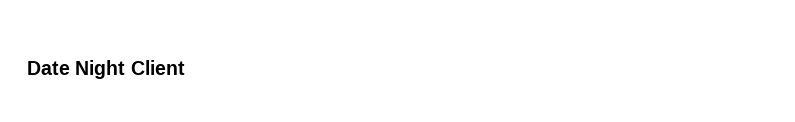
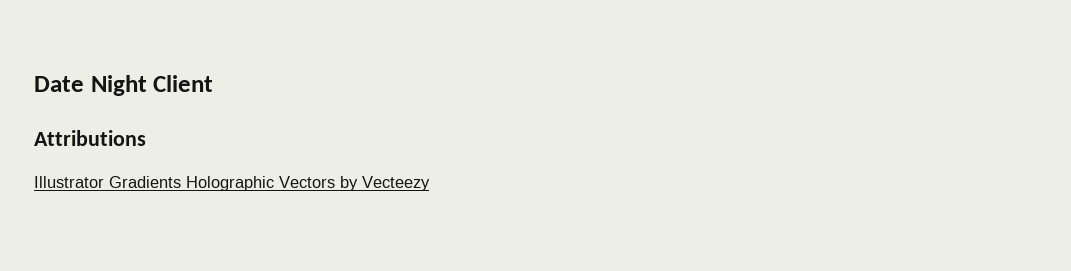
(185, 67) none -> [34,130,146,146] [34,176,430,191] // Attributions // Illustrator Gradients Holographic Vectors by Vecteezy

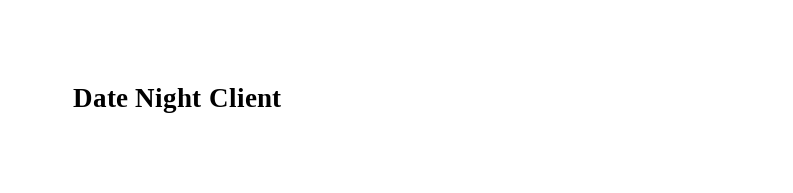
[34,130,146,146] [34,176,430,191] // Attributions // Illustrator Gradients Holographic Vectors by Vecteezy -> (281, 97) none

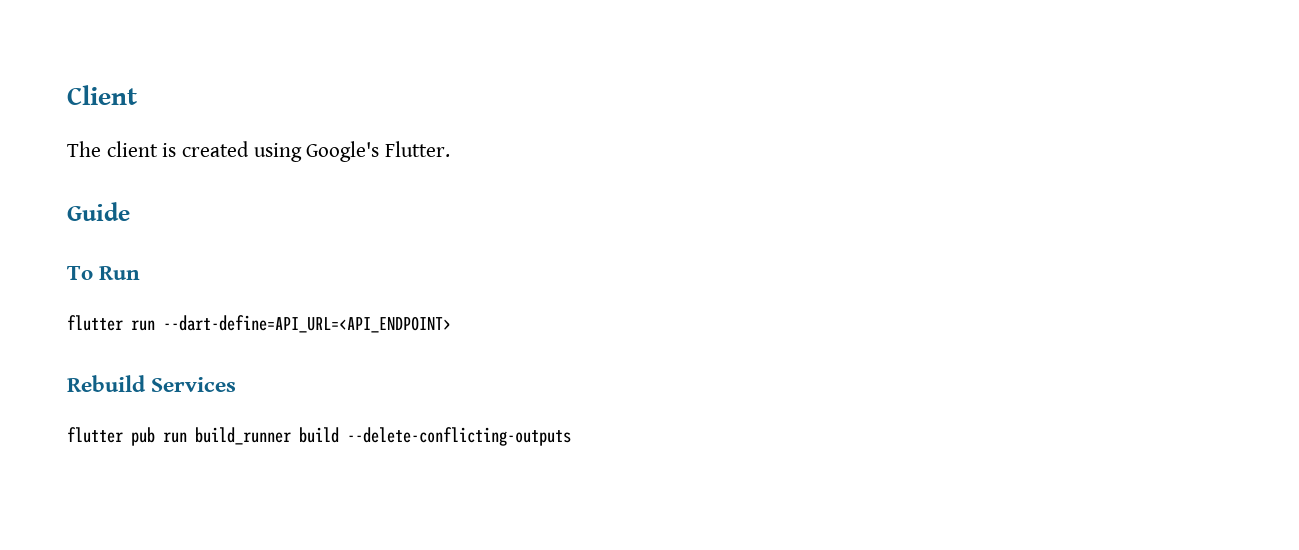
[73,88,202,113] Date Night -> (67, 95) none
(281, 97) none -> [67,141,451,162] [67,202,130,221] [67,266,141,280] [67,315,451,333] [67,375,237,392] [67,427,571,446] // The client is created using Google's Flutter. // Guide // To Run // flutter run --dart-define=API_URL=<API_ENDPOINT> // Rebuild Services // flutter pub run build_runner build --delete-conflicting-outputs

